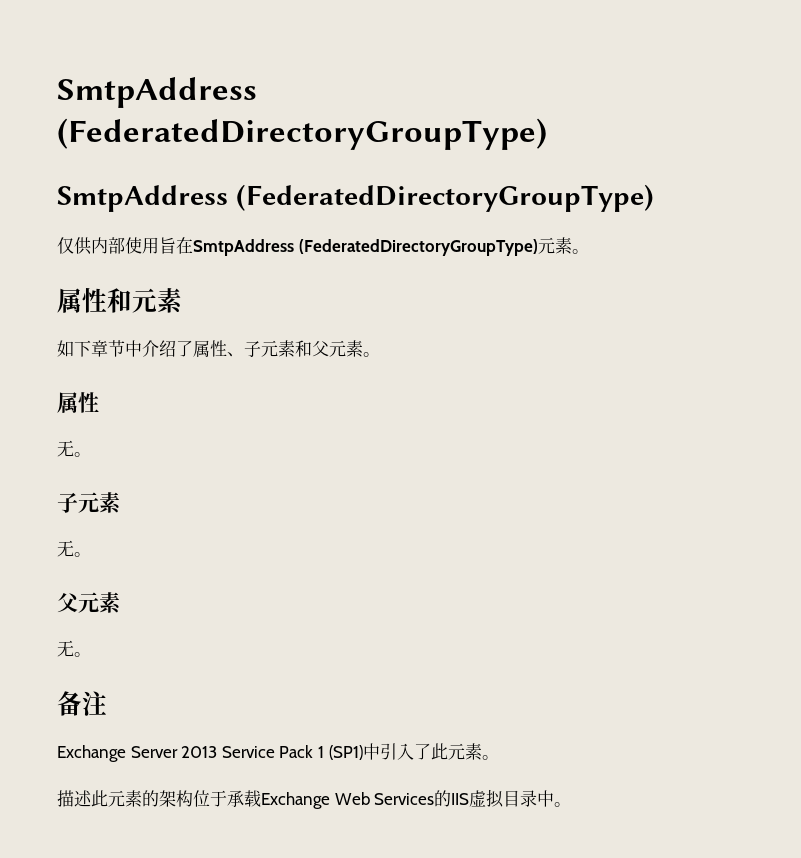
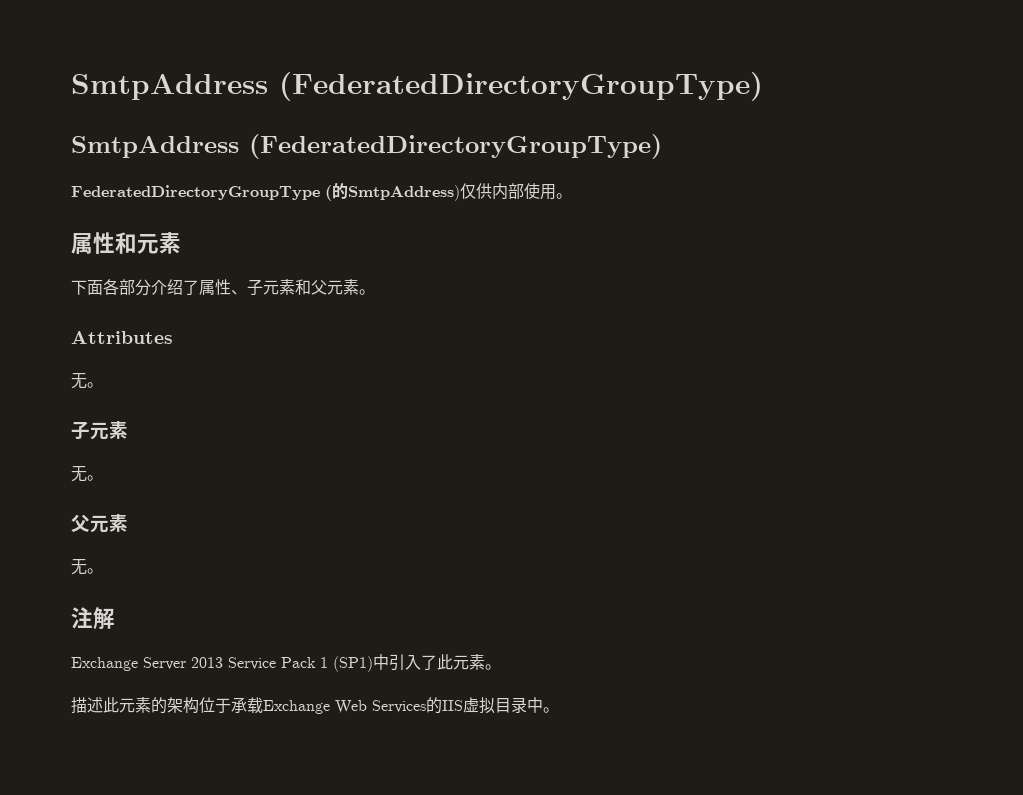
[57,237,572,256] 仅供内部使用旨在SmtpAddress (FederatedDirectoryGroupType)元素 -> [71,183,556,201] FederatedDirectoryGroupType (的SmtpAddress)仅供内部使用
[57,340,142,357] 如下章节中 -> [71,279,151,296] 下面各部分
[57,392,99,413] 属性 -> [71,331,173,344] Attributes
[57,691,82,716] 备 -> (103, 571) none
(107, 703) none -> [93,607,115,630] 解

